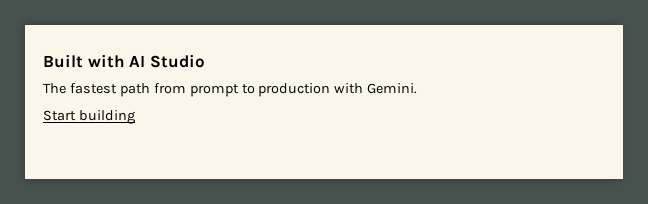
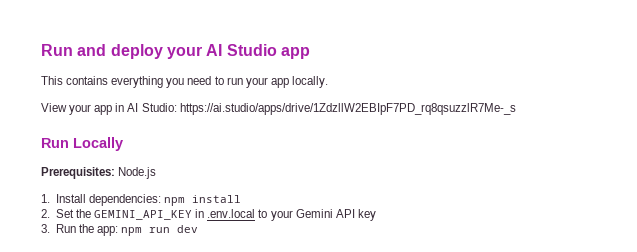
[43,54,205,68] [43,83,418,97] [43,110,135,124] Built with AI Studio // The fastest path from prompt to production with Gemini. // Start building -> [41,44,310,59] [41,76,328,88] [41,103,516,115] [41,137,123,151] [41,167,157,179] [41,194,242,206] [41,209,376,221] [41,224,199,236] Run and deploy your AI Studio app // This contains everything you need to run your app locally. // View your app in AI Studio: https://ai.studio/apps/drive/1ZdzllW2EBIpF7PD_rq8qsuzzlR7Me-_s // Run Locally // Prerequisites: Node.js // 1. Install dependencies: npm install // 2. Set the GEMINI_API_KEY in .env.local to your Gemini API key // 3. Run the app: npm run dev

